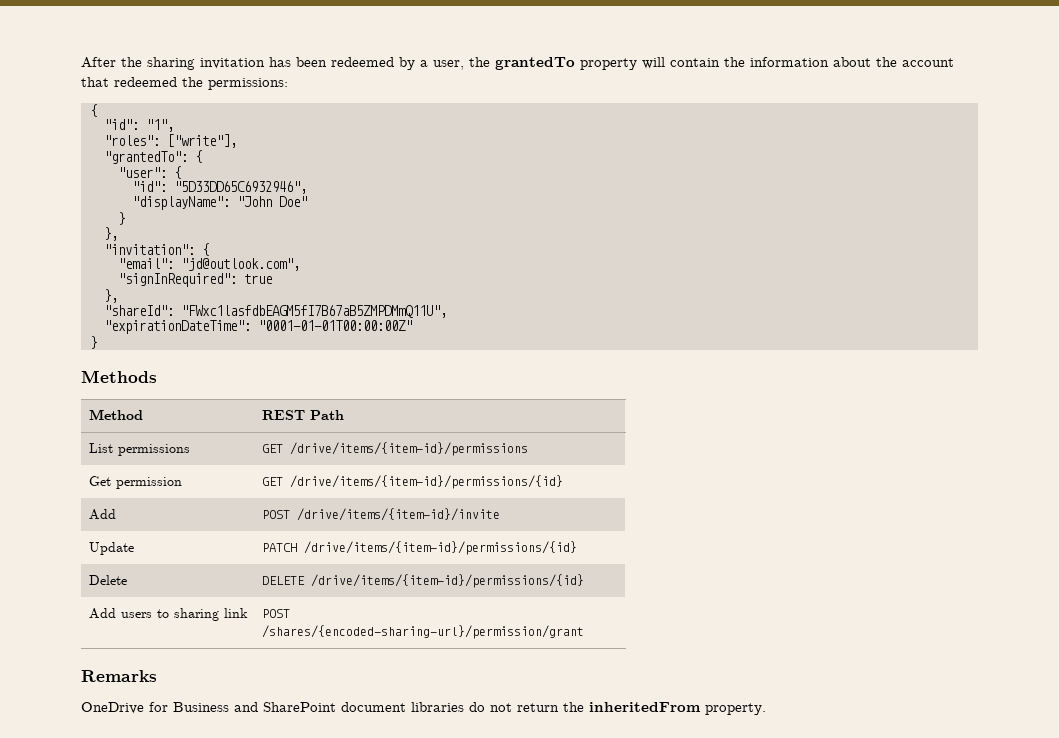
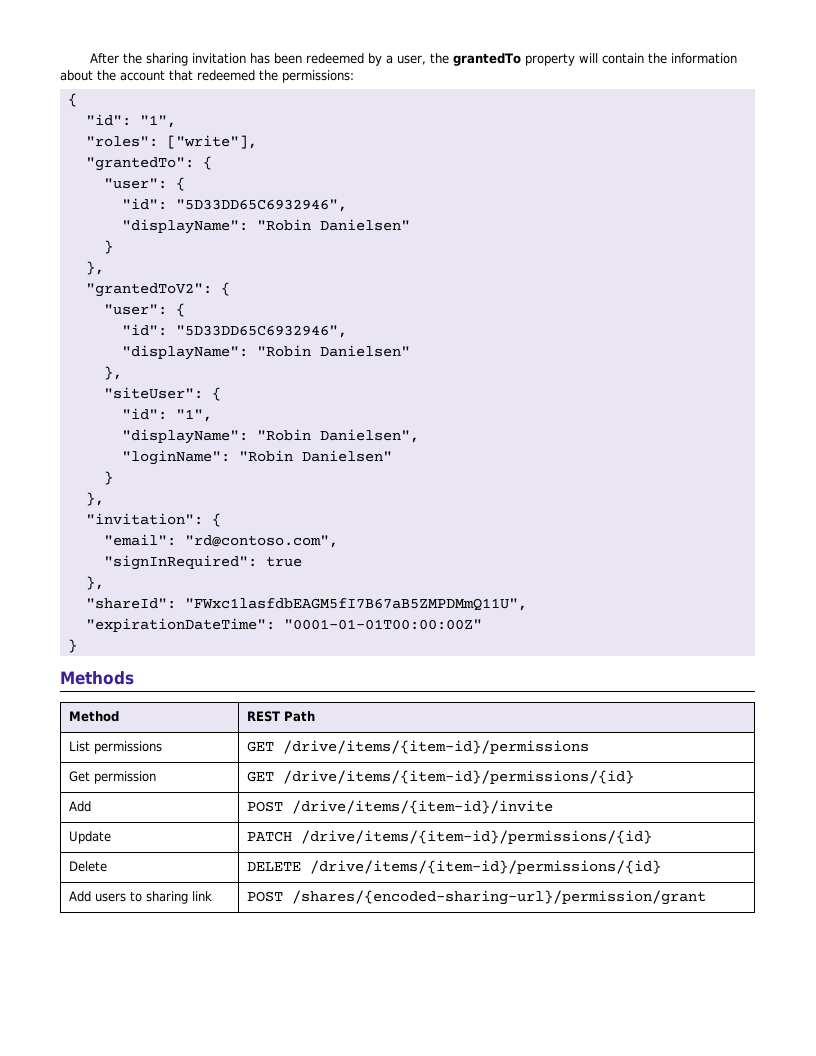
[237,196,307,207] "John Doe" -> [256,219,410,231] [103,240,113,254] [85,261,104,275] [85,282,230,297] [103,303,185,317] [121,324,347,338] [121,345,410,360] [103,366,122,380] [103,387,221,401] [121,408,212,422] [121,429,419,444] [121,450,392,465] "Robin Danielsen" // } // }, // "grantedToV2": { // "user": { // "id": "5D33DD65C6932946", // "displayName": "Robin Danielsen" // }, // "siteUser": { // "id": "1", // "displayName": "Robin Danielsen", // "loginName": "Robin Danielsen"
[181,258,300,271] "jd@outlook.com", -> [184,535,338,548] "rd@contoso.com",
[81,670,157,682] [81,702,766,715] // Remarks // OneDrive for Business and SharePoint document libraries do not return the inheritedFrom property. -> (707, 897) none

